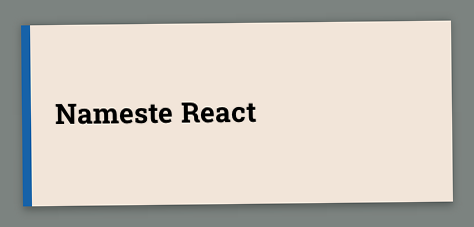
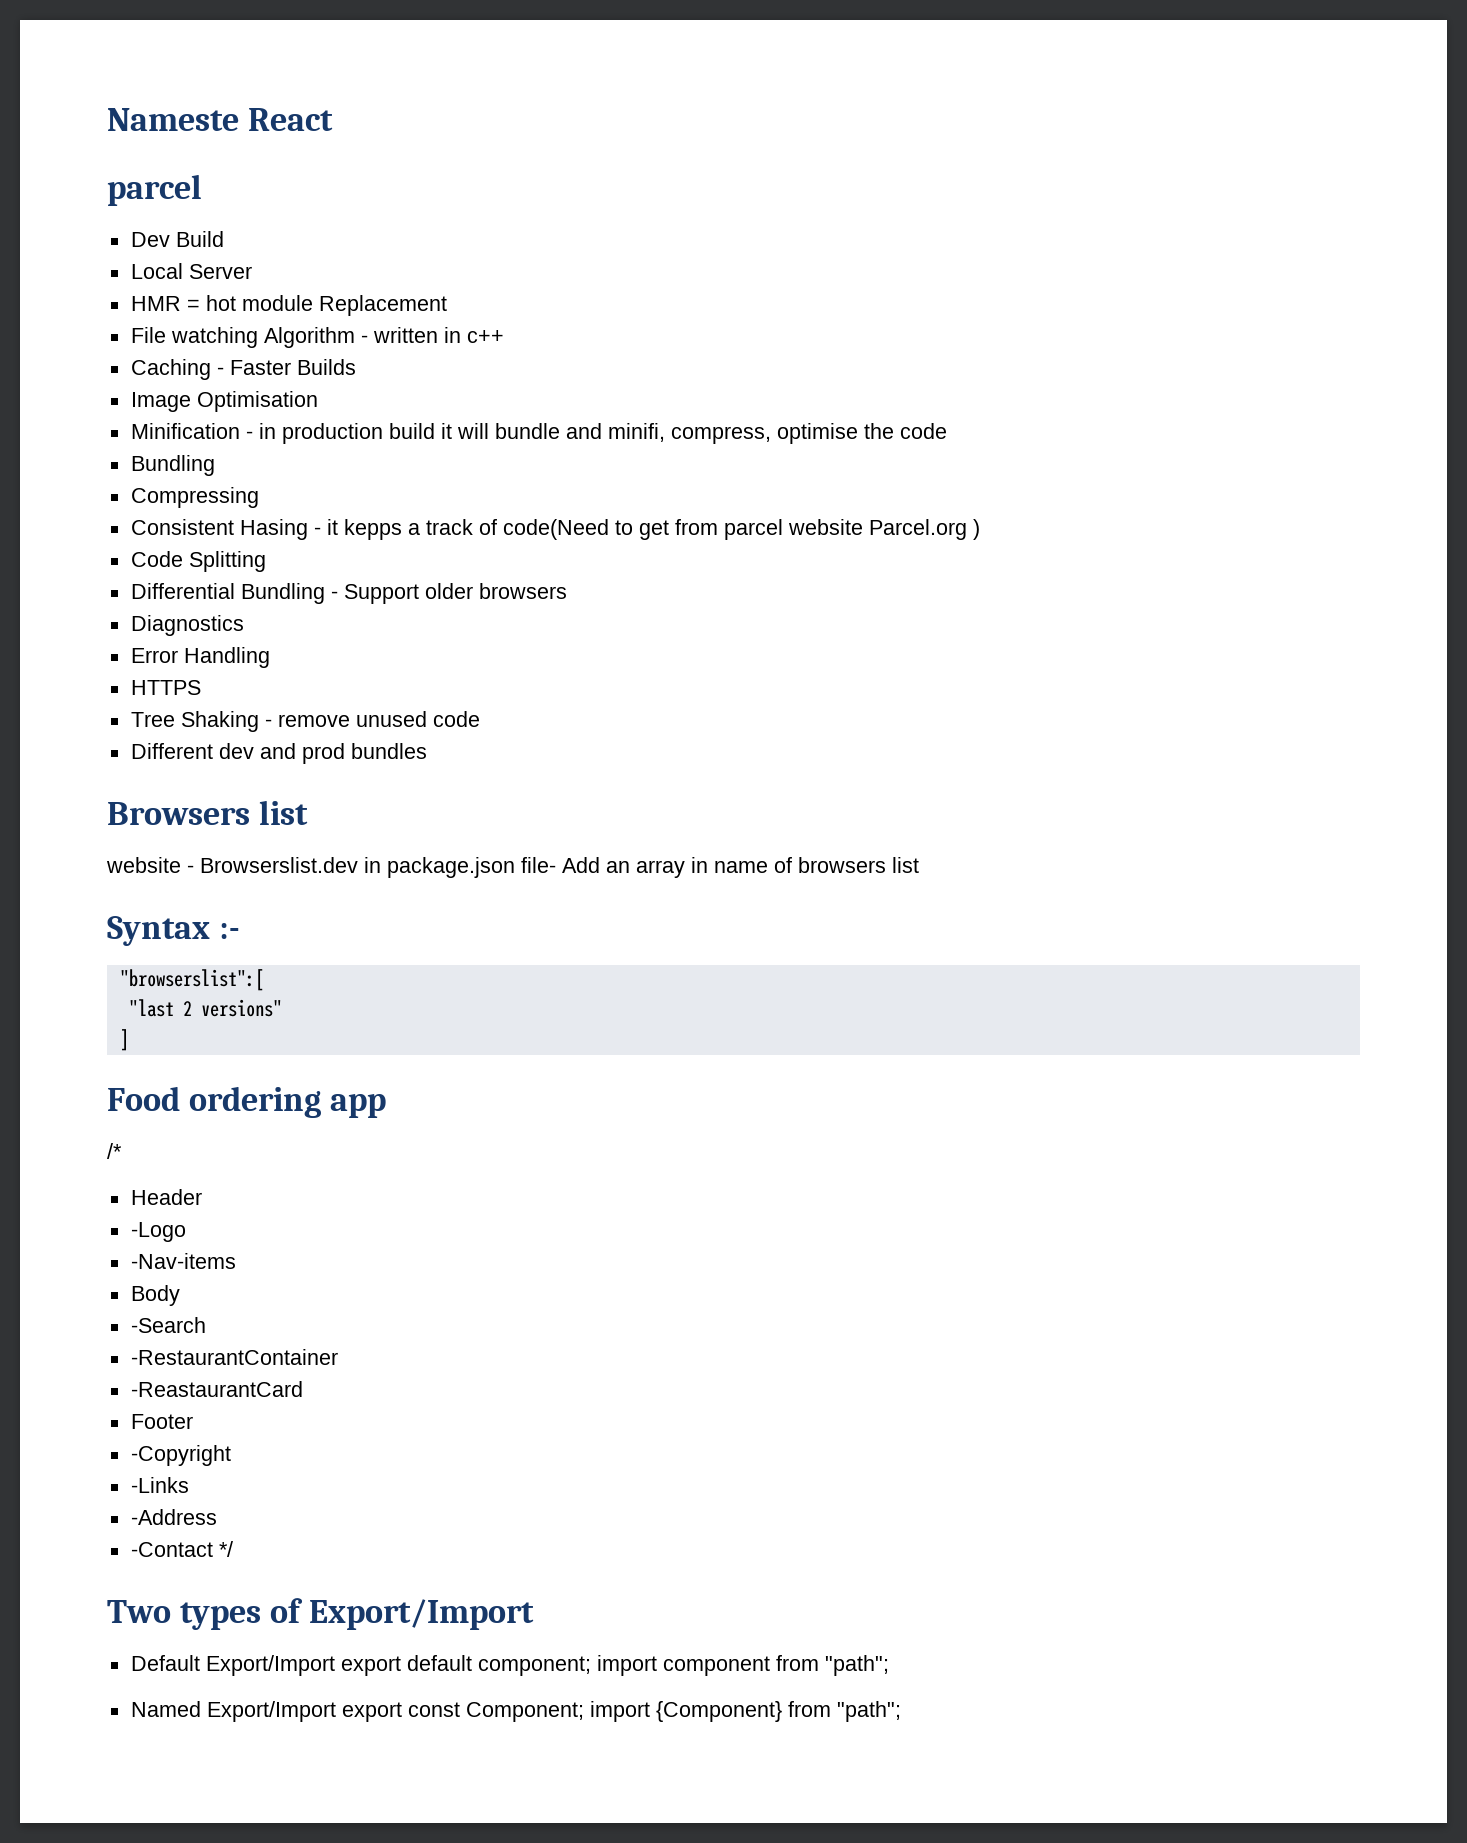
(257, 112) none -> [107,174,202,206] [130,231,224,247] [130,263,252,279] [130,295,447,316] [130,327,504,348] [130,359,356,380] [130,391,318,412] [130,423,947,444] [130,455,215,476] [130,487,259,508] [130,519,980,540] [130,551,266,572] [130,583,567,604] [130,615,244,636] [130,647,270,668] [130,680,201,695] [130,711,480,732] [130,743,427,764] [107,800,309,825] [106,857,919,878] [107,916,241,946] [119,969,264,991] [128,999,282,1017] [119,1029,129,1051] [107,1086,387,1118] [107,1143,122,1159] [130,1189,202,1205] [130,1222,186,1242] [130,1253,236,1269] [130,1285,180,1306] [130,1317,206,1333] [130,1349,338,1365] [130,1381,303,1397] [130,1414,193,1429] [130,1445,231,1466] [130,1477,189,1493] [130,1509,217,1525] [130,1541,233,1557] [107,1598,534,1630] [130,1655,889,1676] [130,1701,901,1722] // parcel // Dev Build // Local Server // HMR = hot module Replacement // File watching Algorithm - written in c++ // Caching - Faster Builds // Image Optimisation // Minification - in production build it will bundle and minifi, compress, optimise the code // Bundling // Compressing // Consistent Hasing - it kepps a track of code(Need to get from parcel website Parcel.org ) // Code Splitting // Differential Bundling - Support older browsers // Diagnostics // Error Handling // HTTPS // Tree Shaking - remove unused code // Different dev and prod bundles // Browsers list // website - Browserslist.dev in package.json file- Add an array in name of browsers list // Syntax :- // "browserslist":[ // "last 2 versions" // ] // Food ordering app // /* // Header // -Logo // -Nav-items // Body // -Search // -RestaurantContainer // -ReastaurantCard // Footer // -Copyright // -Links // -Address // -Contact */ // Two types of Export/Import // Default Export/Import export default component; import component from "path"; // Named Export/Import export const Component; import {Component} from "path";

